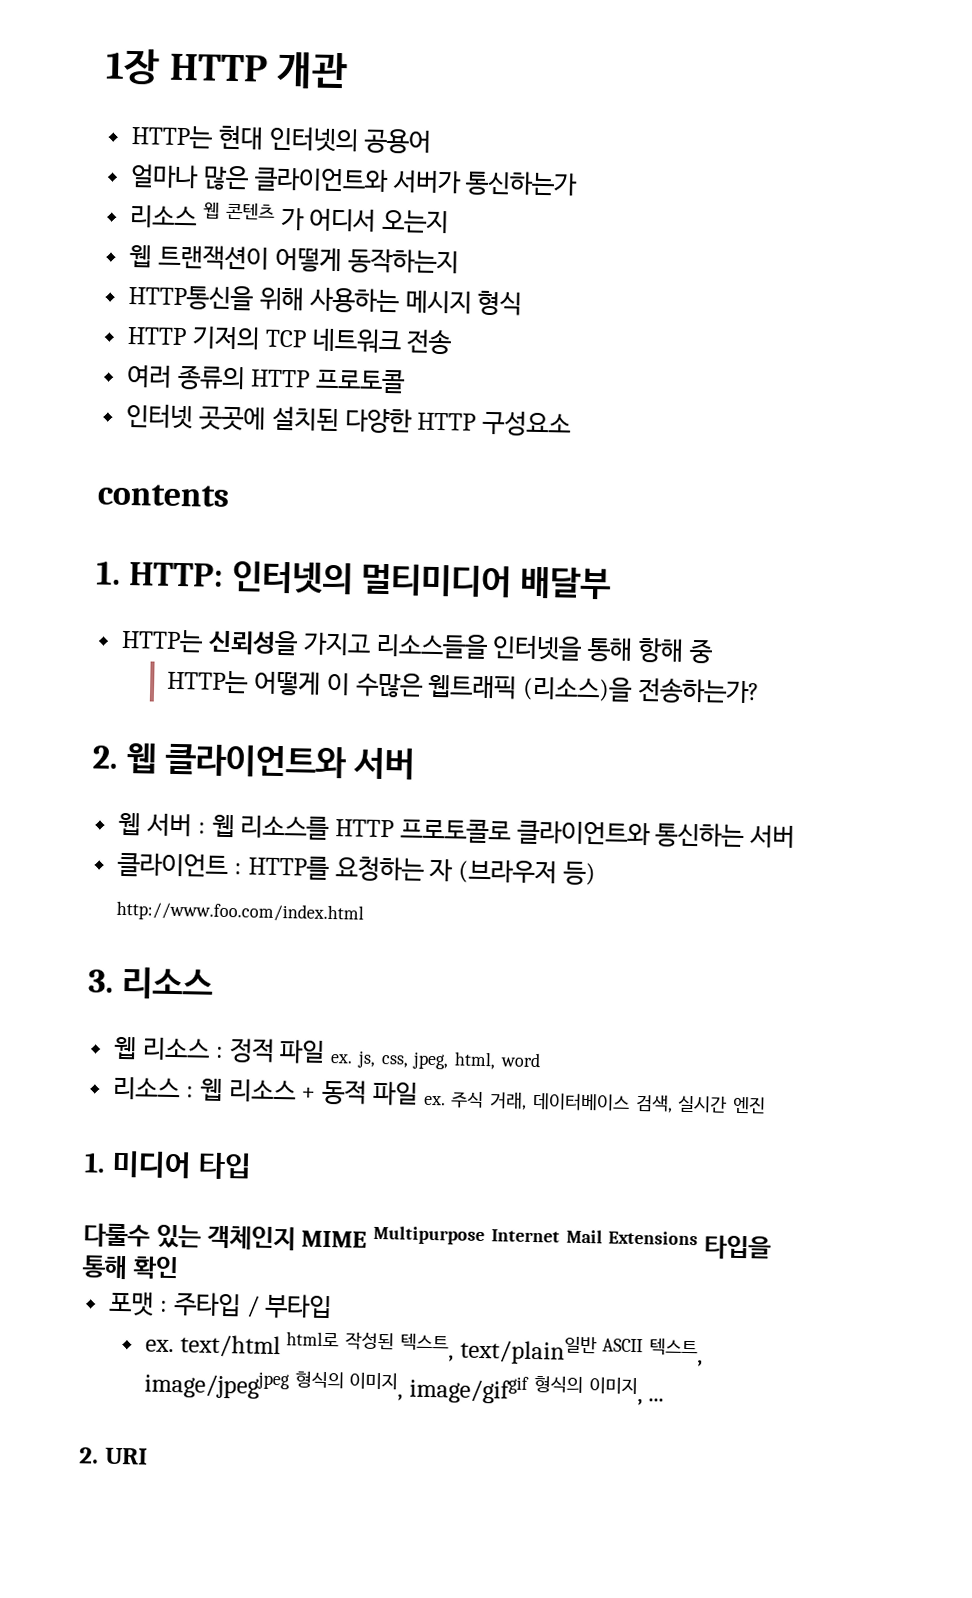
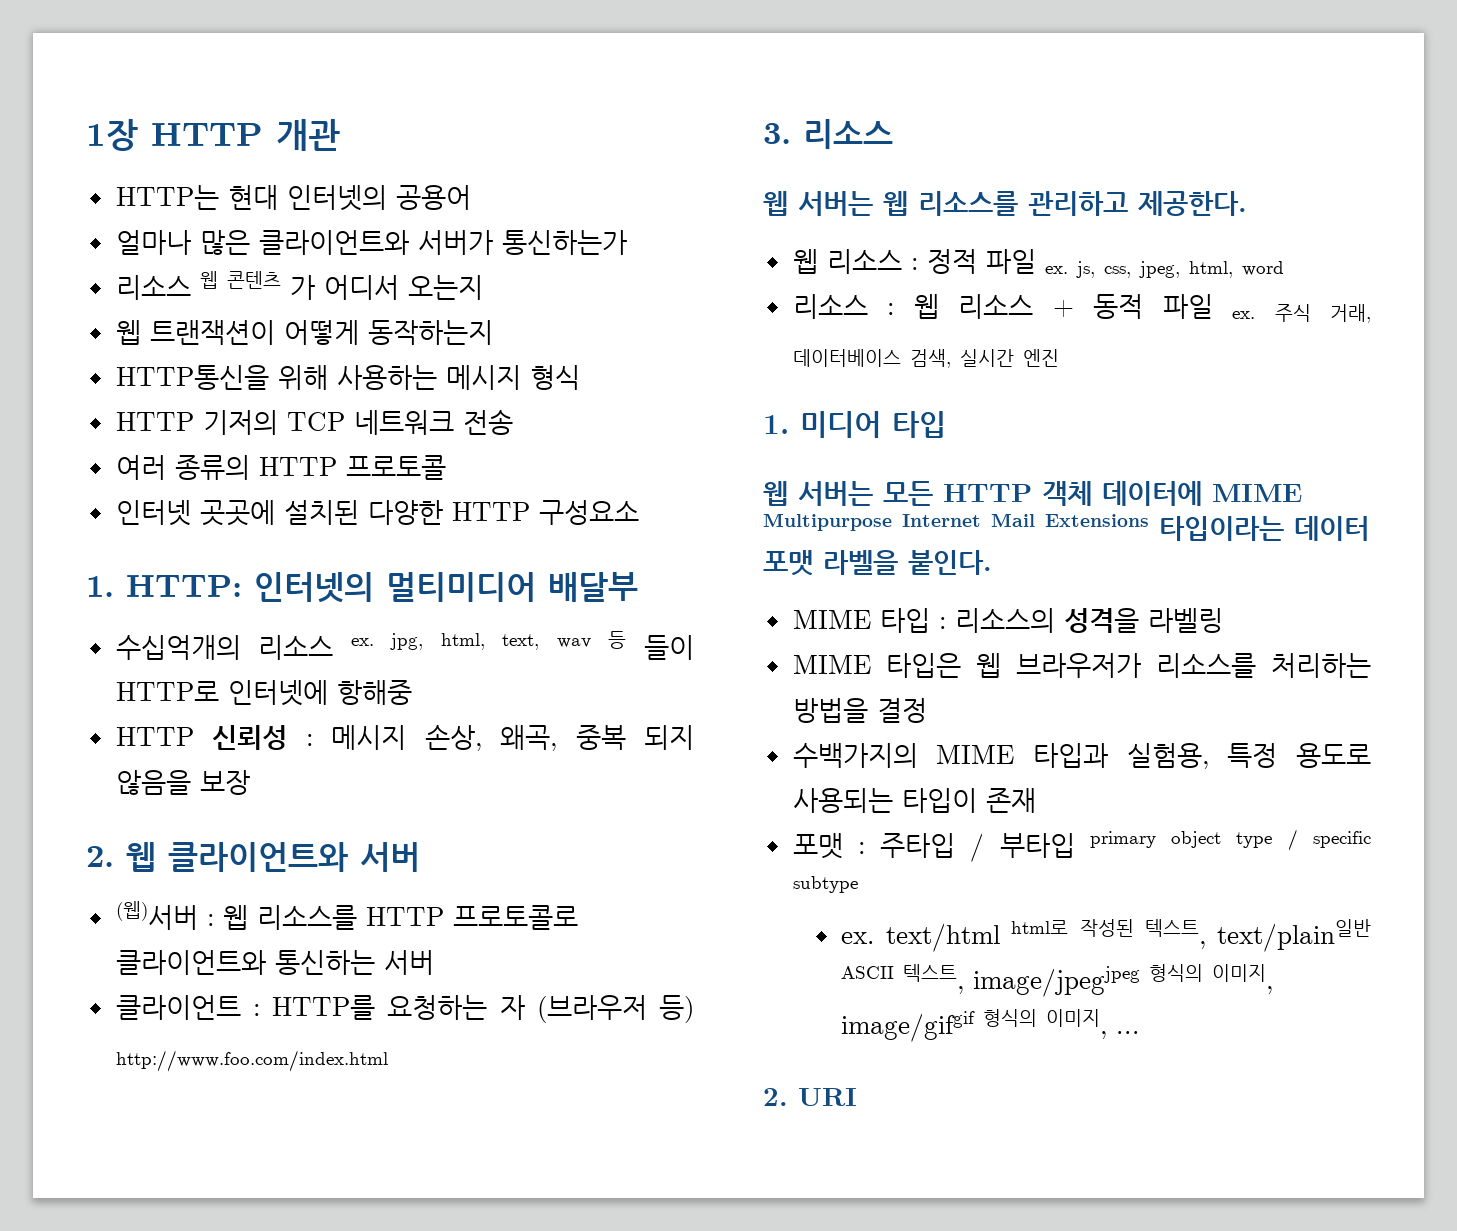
[97,483,230,507] // contents -> (639, 512) none
[121,628,714,664] [167,669,760,705] HTTP는 신뢰성을 가지고 리소스들을 인터넷을 통해 항해 중 // HTTP는 어떻게 이 수많은 웹트래픽 (리소스)을 전송하는가? -> [115,631,694,660] [115,680,412,706] [115,724,694,751] [115,770,250,795] 수십억개의 리소스 ex. jpg, html, text, wav 등 들이 HTTP로 인터넷에 항해중 // HTTP 신뢰성 : 메시지 손상, 왜곡, 중복 되지 않음을 보장
[118,812,193,837] 웹 서버 -> [115,901,198,930] (웹)서버
(214, 983) none -> [763,191,1247,216] // 웹 서버는 웹 리소스를 관리하고 제공한다.
[83,1223,296,1251] 다룰수 있는 객체인지 -> [763,481,1202,506] 웹 서버는 모든 HTTP 객체 데이터에
[704,1235,772,1260] [82,1255,179,1280] 타입을 통해 확인 -> [1159,516,1369,541] [763,550,992,576] [792,608,1223,633] [792,653,1371,678] [792,698,927,723] [792,743,1371,769] [792,788,1036,813] 타입이라는 데이터 포맷 라벨을 붙인다. // MIME 타입 : 리소스의 성격을 라벨링 // MIME 타입은 웹 브라우저가 리소스를 처리하는 방법을 결정 // 수백가지의 MIME 타입과 실험용, 특정 용도로 사용되는 타입이 존재
(333, 1306) none -> [1089,829,1371,851] [792,876,858,893] primary object type / specific subtype

